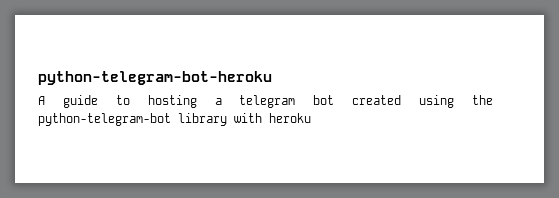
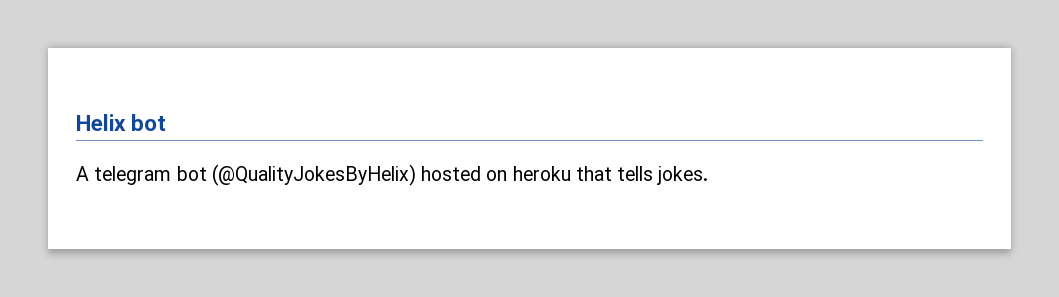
[38,71,272,85] python-telegram-bot-heroku -> [76,114,167,131] Helix bot
[62,95,494,108] [38,113,311,126] guide to hosting a telegram bot created using the python-telegram-bot library with heroku -> [94,164,709,186] telegram bot (@QualityJokesByHelix) hosted on heroku that tells jokes.

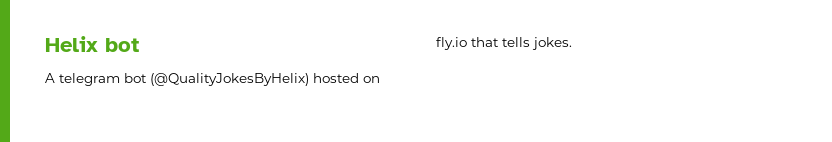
[512,166,571,181] heroku -> [436,37,467,50] fly.io

